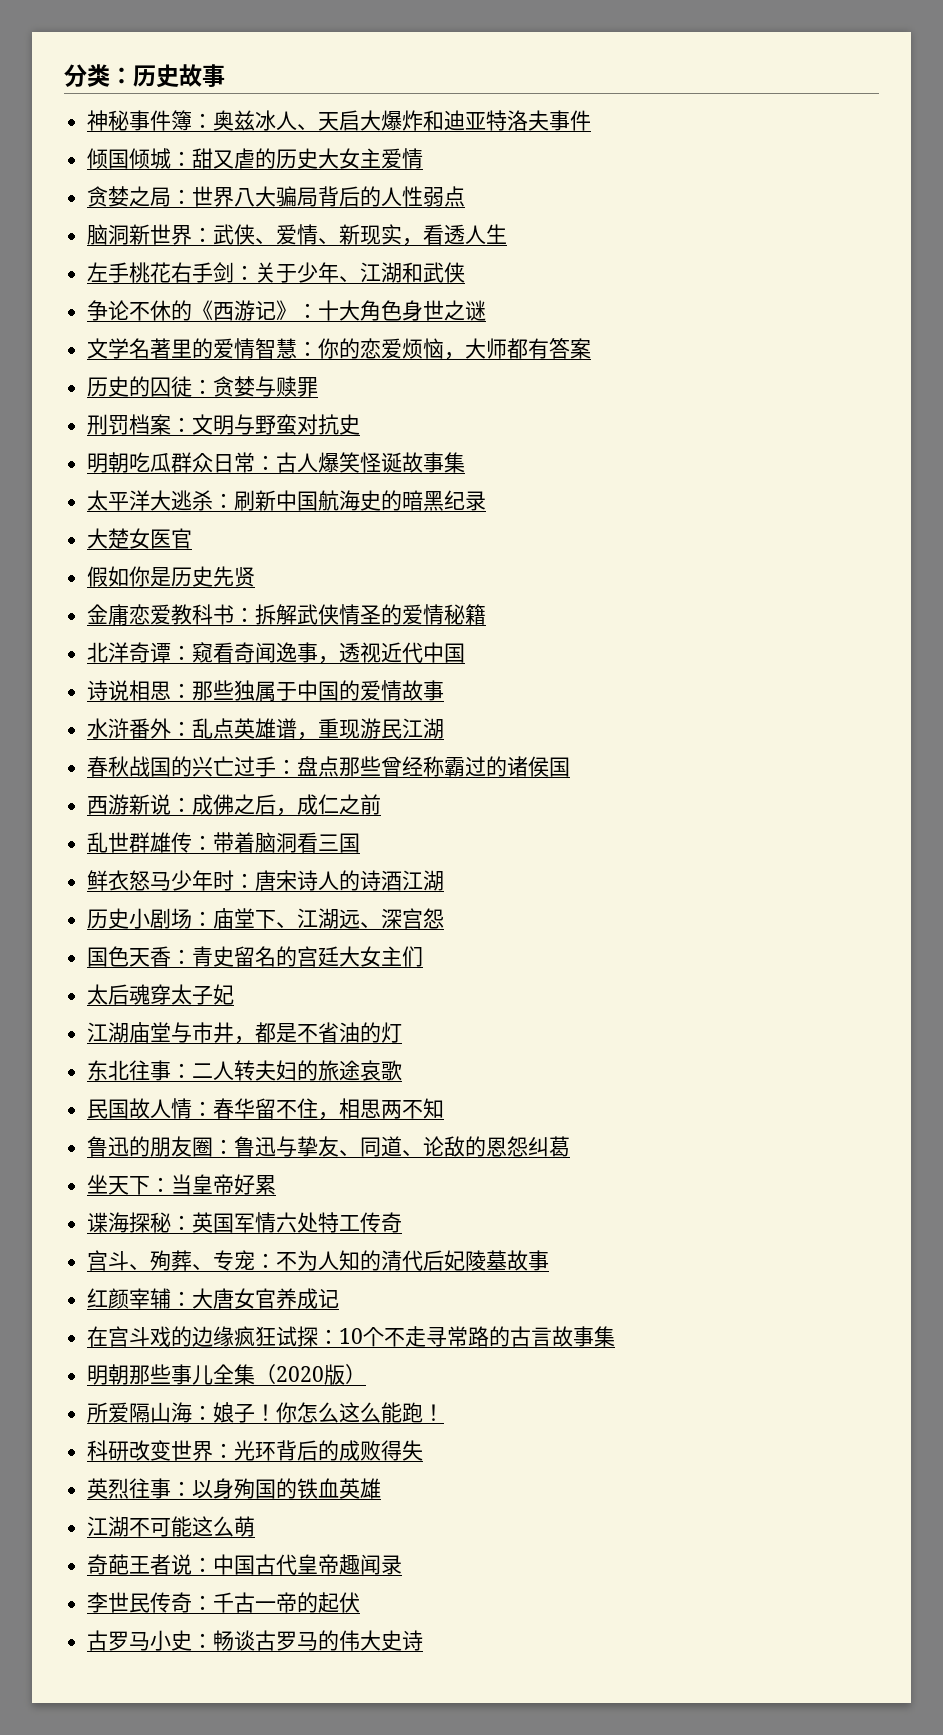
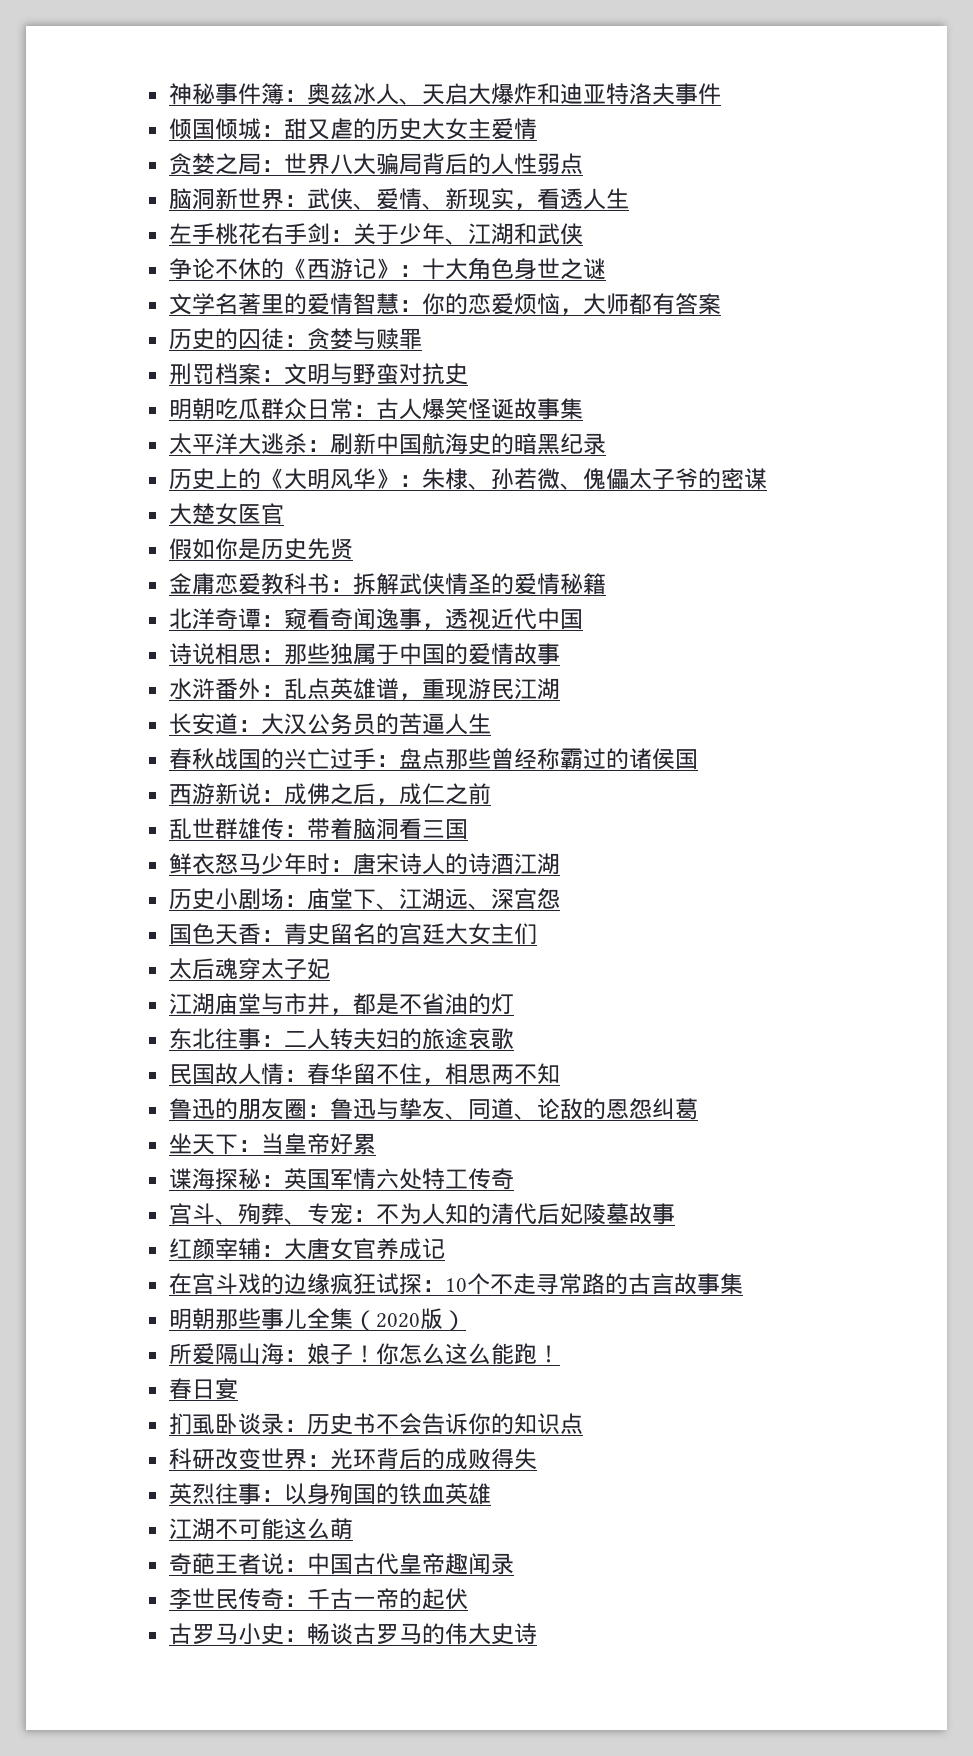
[64,64,225,88] 分类：历史故事 // -> (169, 94) none
(487, 501) none -> [169,468,768,490] // 历史上的《大明风华》：朱棣、孙若微、傀儡太子爷的密谋
(445, 728) none -> [169,713,492,735] // 长安道：大汉公务员的苦逼人生
(445, 1412) none -> [169,1378,239,1400] [169,1413,584,1435] // 春日宴 // 扪虱卧谈录：历史书不会告诉你的知识点

